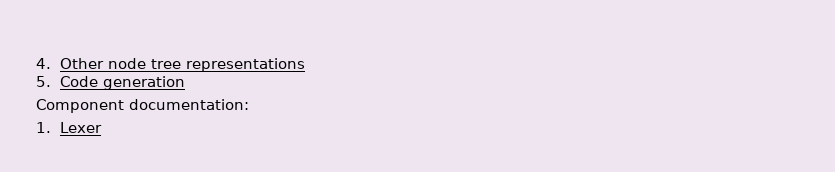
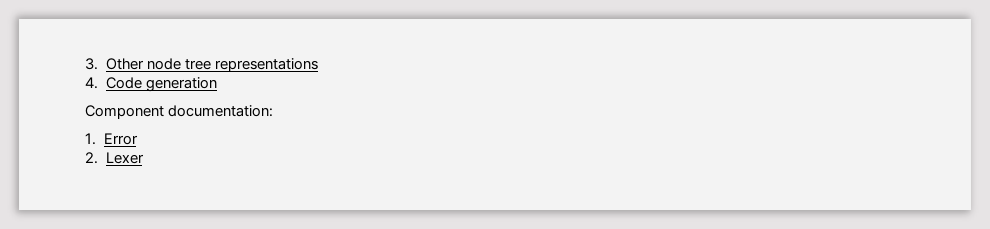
[36,58,51,69] 4. -> [85,58,98,70] 3.
[36,76,51,87] 5. -> [85,77,98,89] 4.
(51, 127) none -> [103,133,138,145] [85,152,98,164] Error // 2.

